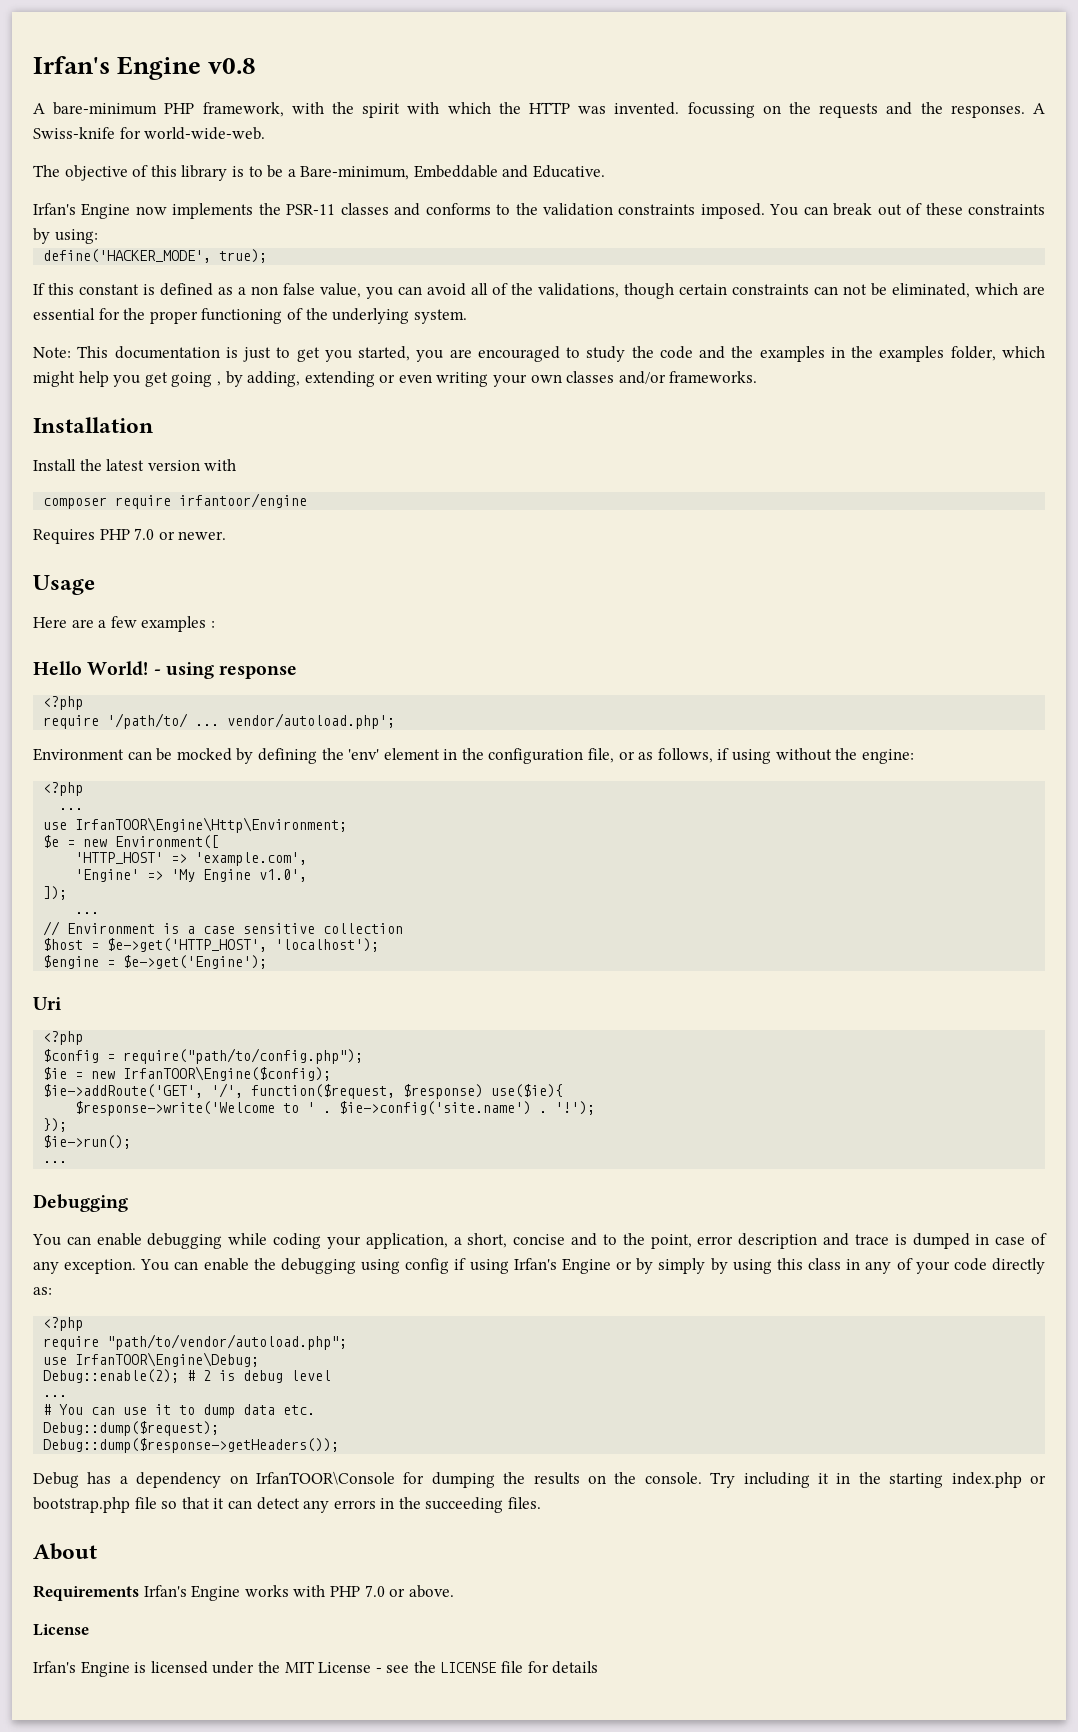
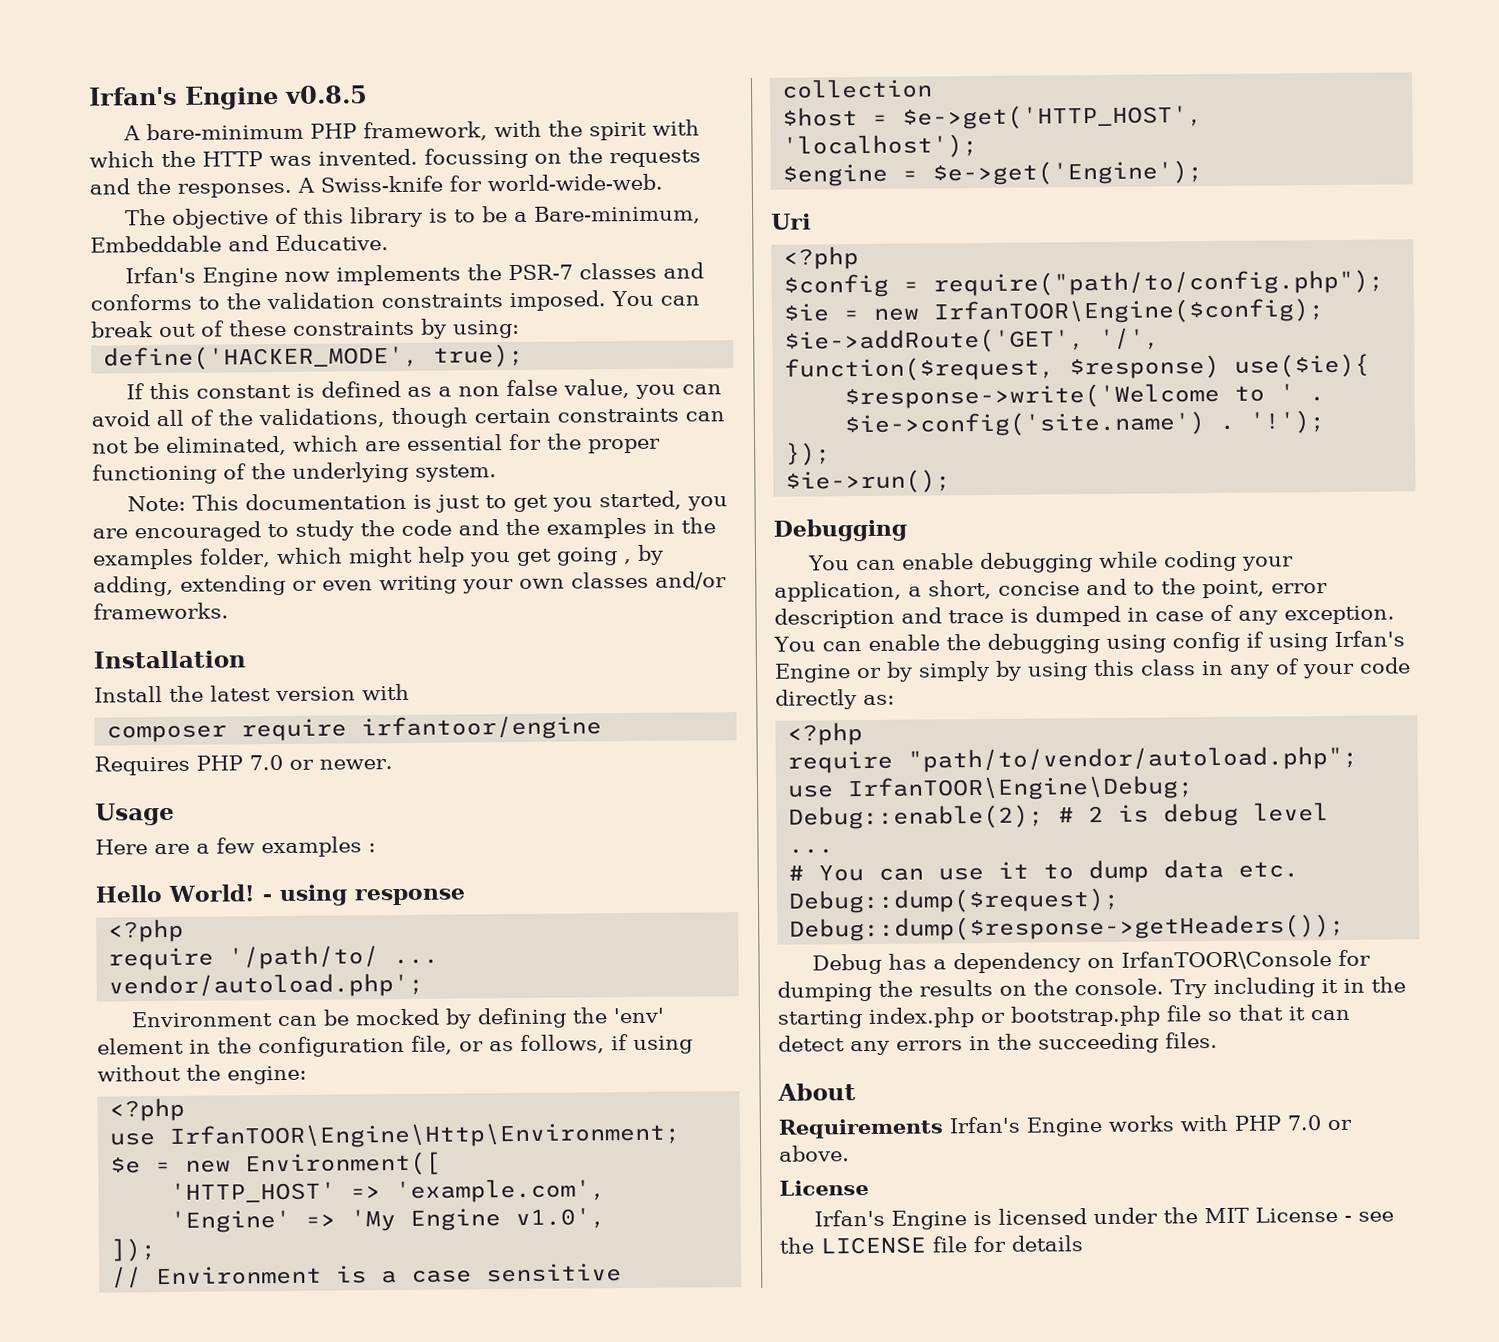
[33,56,257,80] Irfan's Engine v0.8 -> [88,85,368,110] Irfan's Engine v0.8.5
[286,204,336,215] PSR-11 -> [507,264,573,281] PSR-7
[59,808,84,810] // ... -> (186, 1109) none
[75,912,100,914] // ... -> (158, 1250) none
[43,1161,68,1163] // ... -> (952, 481) none

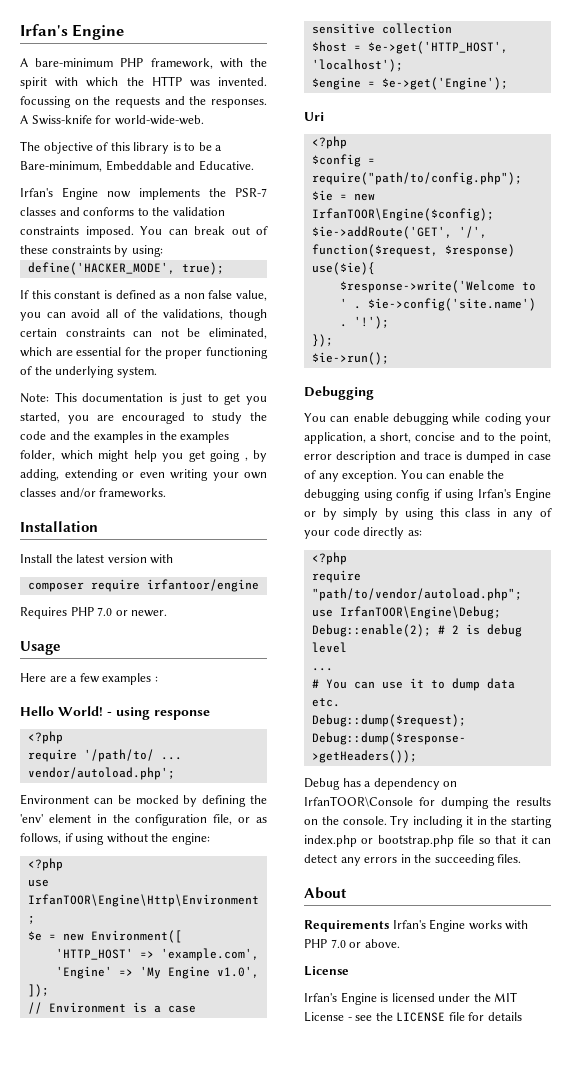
[88,85,368,110] Irfan's Engine v0.8.5 -> [20,24,125,40] Irfan's Engine

